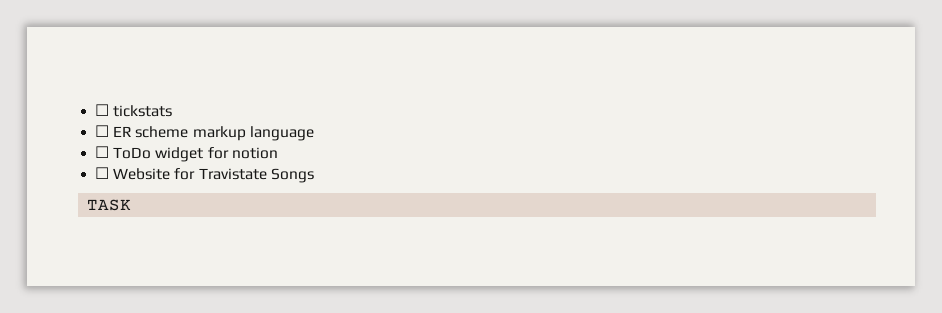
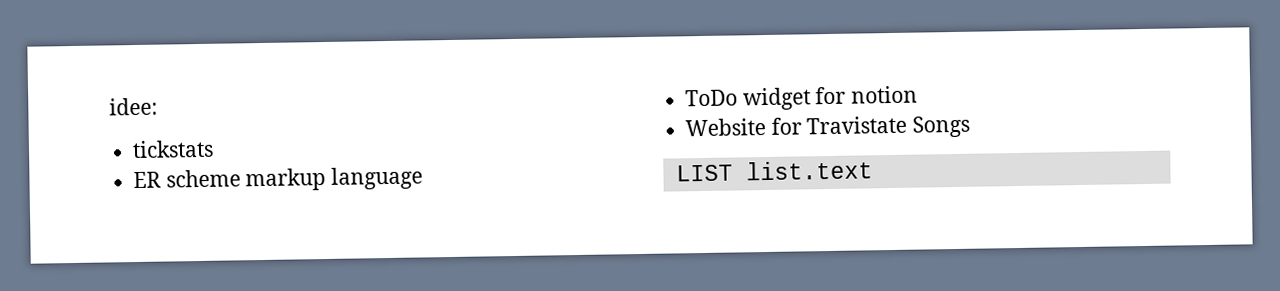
[95,104,110,116] ☐ -> [109,97,158,116] idee: //
[95,125,110,137] ☐ -> (215, 149) none
[95,146,110,158] ☐ -> (424, 178) none
[95,167,110,179] ☐ -> (919, 94) none
[87,199,132,211] TASK -> [675,160,873,182] LIST list.text

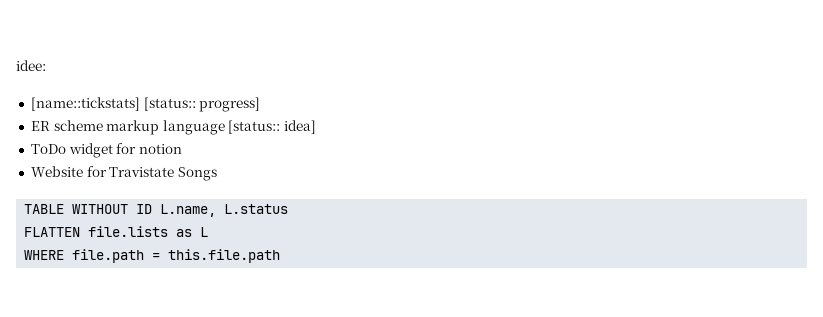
[132,139,215,159] tickstats -> [30,97,261,112] [name::tickstats] [status:: progress]
(424, 178) none -> [228,120,317,134] [status:: idea]
[675,160,873,182] LIST list.text -> [24,204,289,217] [24,226,209,237] [24,249,281,263] TABLE WITHOUT ID L.name, L.status // FLATTEN file.lists as L // WHERE file.path = this.file.path

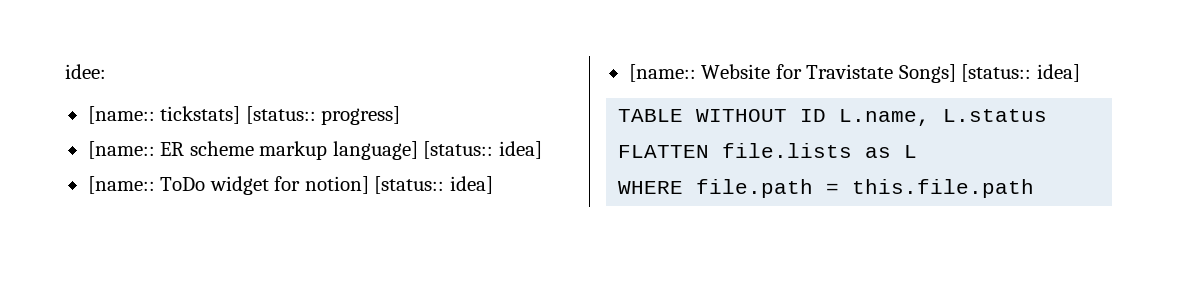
[30,97,140,111] [name::tickstats] -> [87,106,241,124] [name:: tickstats]
(261, 104) none -> [87,141,155,159] [name::
[162,120,317,135] language [status:: idea] // -> [332,141,542,160] [87,176,155,194] language] [status:: idea] // [name::
[138,144,182,154] [30,166,217,181] notion // Website for Travistate Songs -> [304,176,493,194] [628,64,1080,83] notion] [status:: idea] // [name:: Website for Travistate Songs] [status:: idea]

